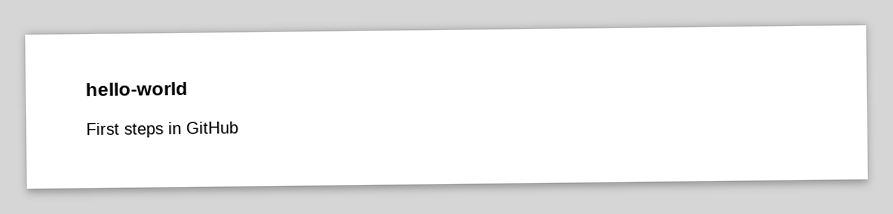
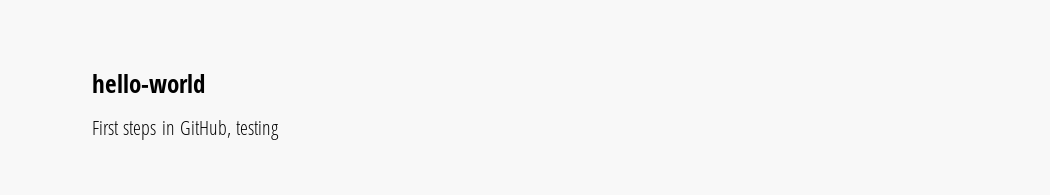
[186,121,239,134] GitHub -> [179,120,280,140] GitHub, testing

